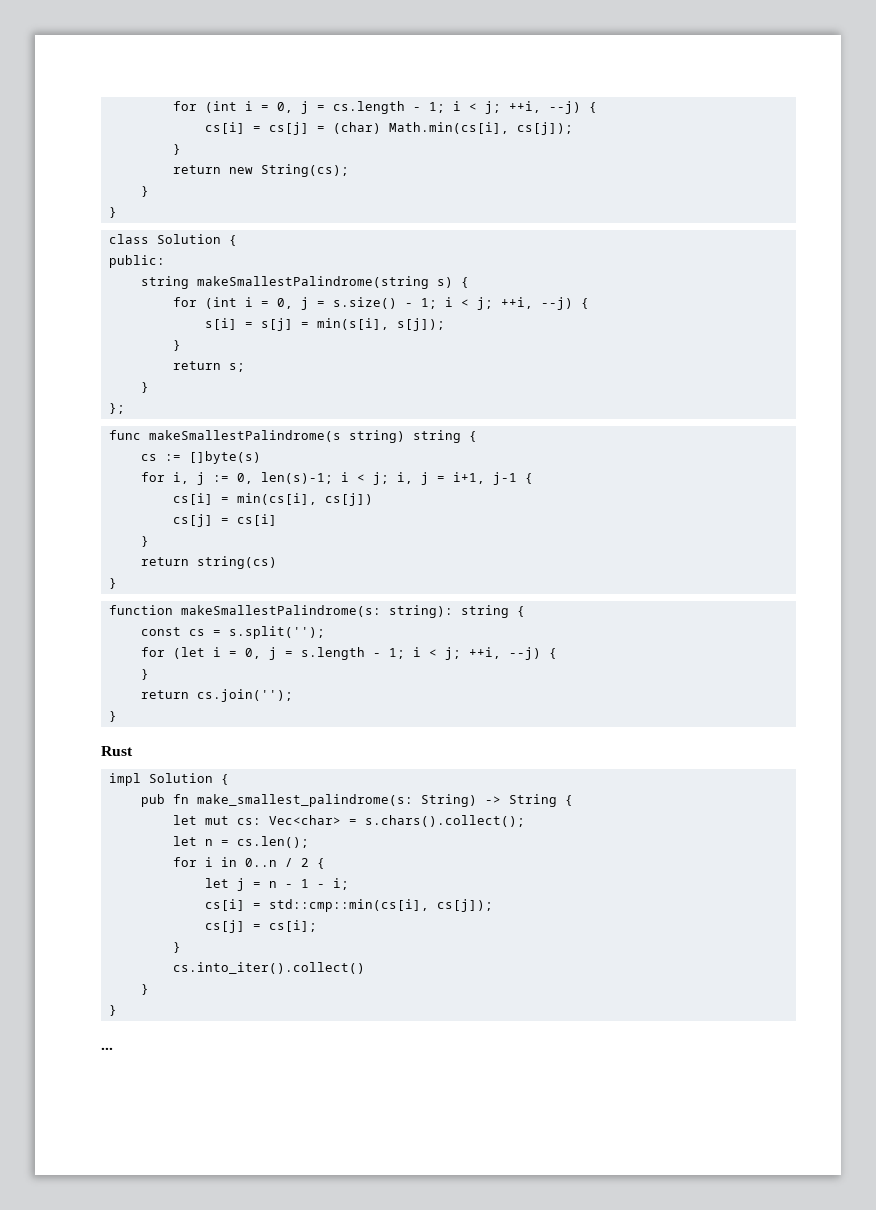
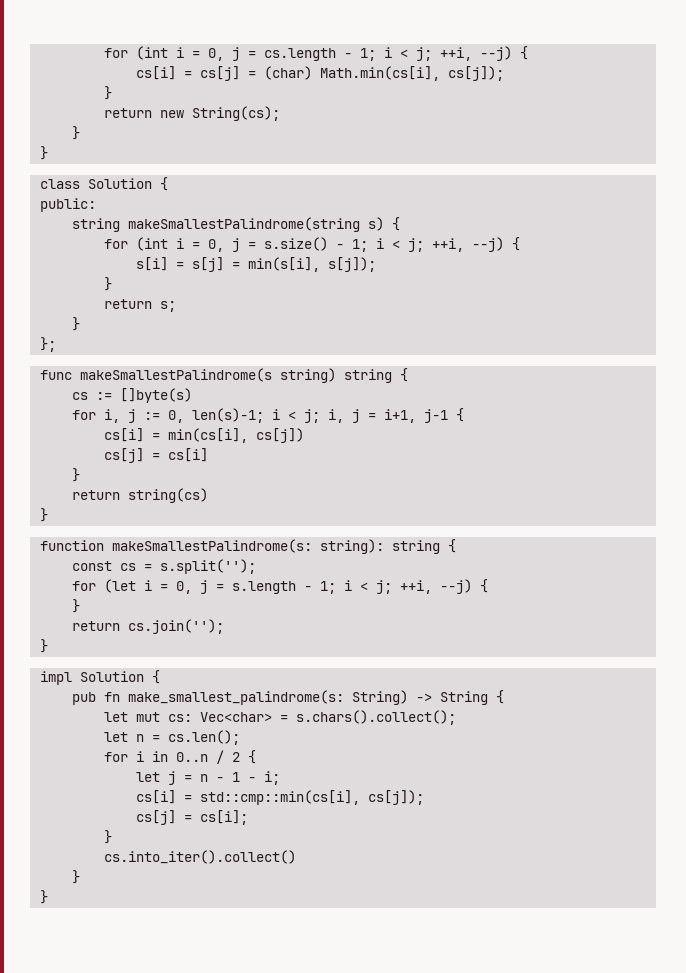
[101,746,133,756] // Rust -> (48, 646) none
[101,1047,113,1050] // ... -> (48, 897) none

